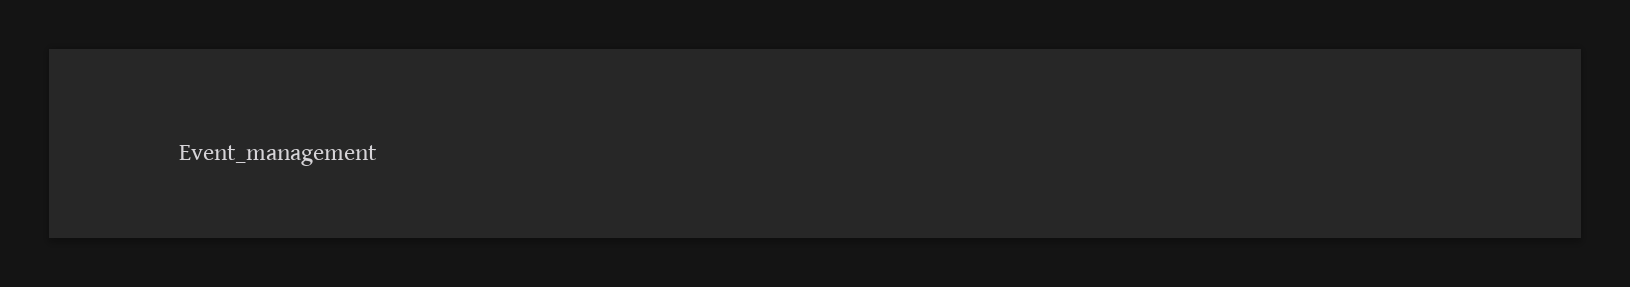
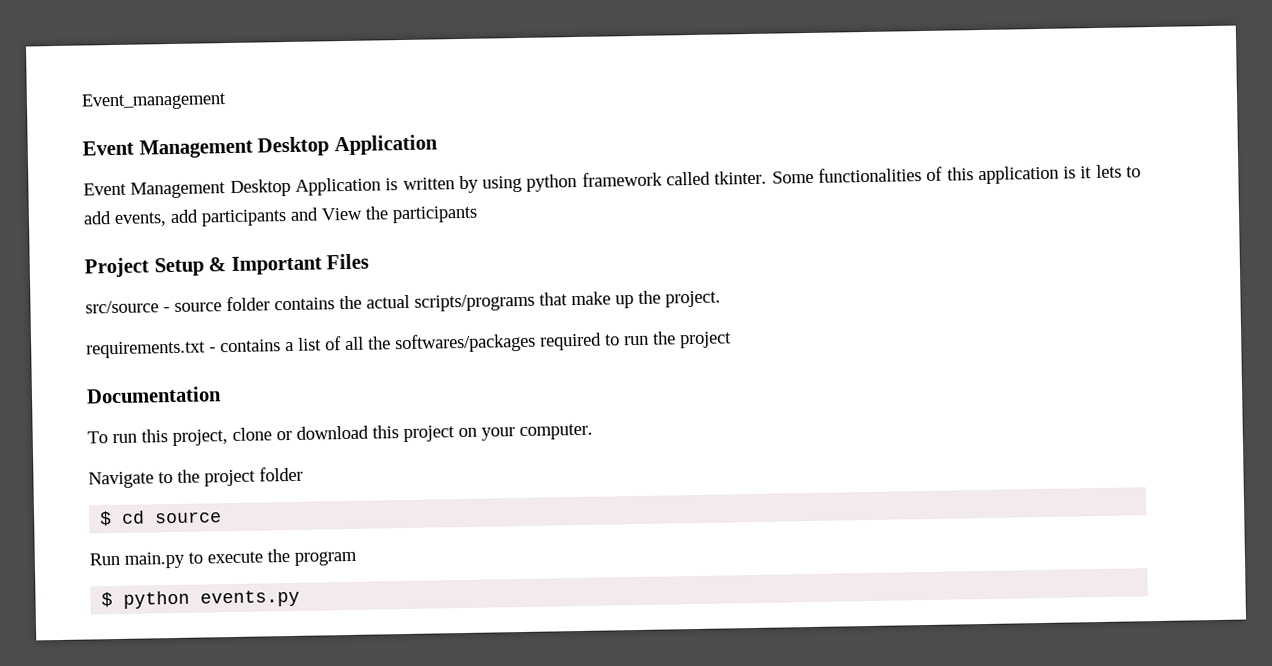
(377, 155) none -> [82,134,438,159] [83,164,1141,199] [83,205,478,227] [84,253,370,278] [85,290,721,314] [86,331,732,359] [86,386,222,404] [87,423,593,447] [88,466,303,489] [100,510,223,527] [89,549,357,569] [101,589,301,609] // Event Management Desktop Application // Event Management Desktop Application is written by using python framework called tkinter. Some functionalities of this application is it lets to add events, add participants and View the participants // Project Setup & Important Files // src/source - source folder contains the actual scripts/programs that make up the project. // requirements.txt - contains a list of all the softwares/packages required to run the project // Documentation // To run this project, clone or download this project on your computer. // Navigate to the project folder // $ cd source // Run main.py to execute the program // $ python events.py

